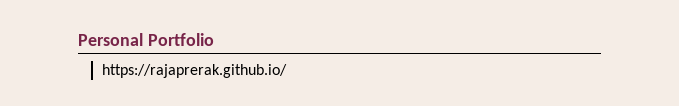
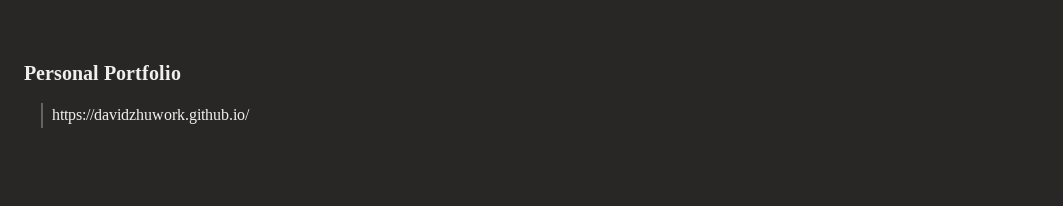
[101,64,287,78] https://rajaprerak.github.io/ -> [52,109,251,124] https://davidzhuwork.github.io/

